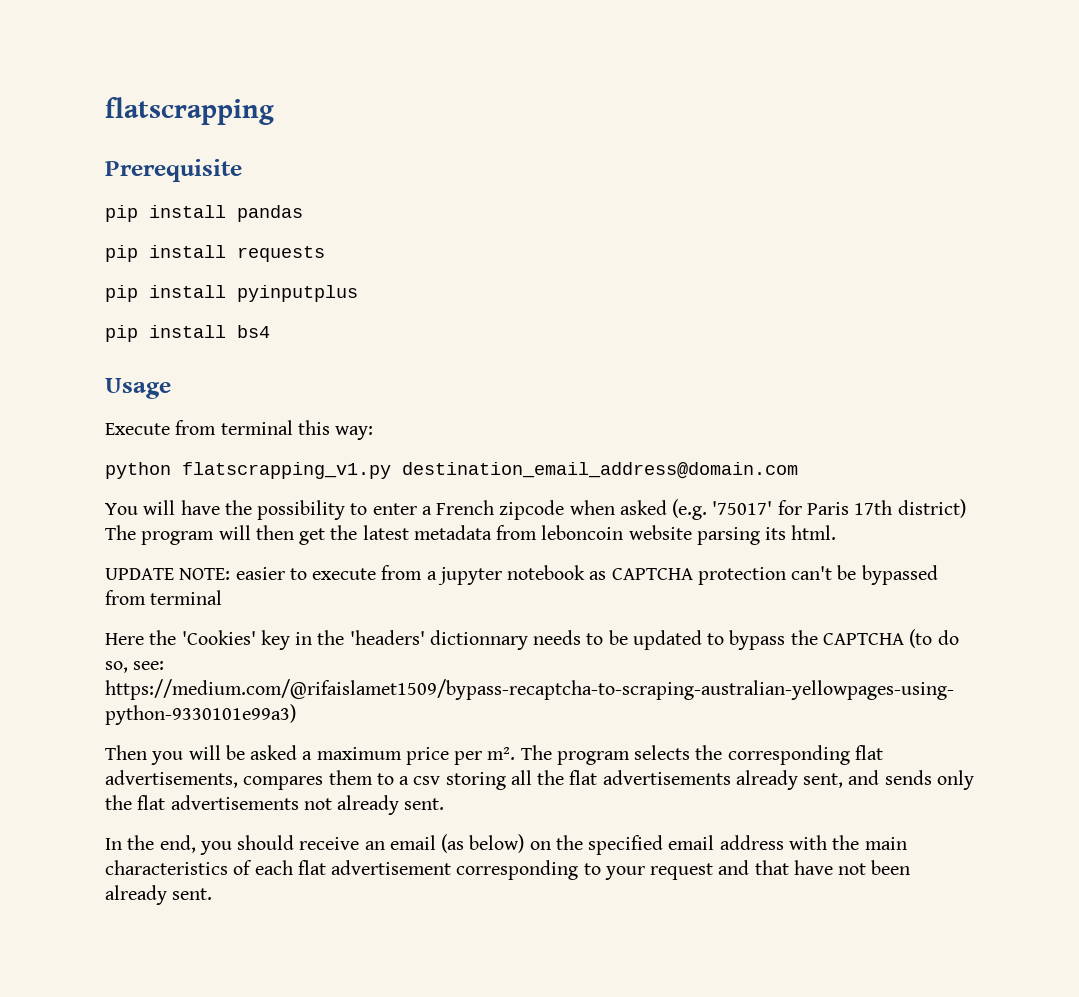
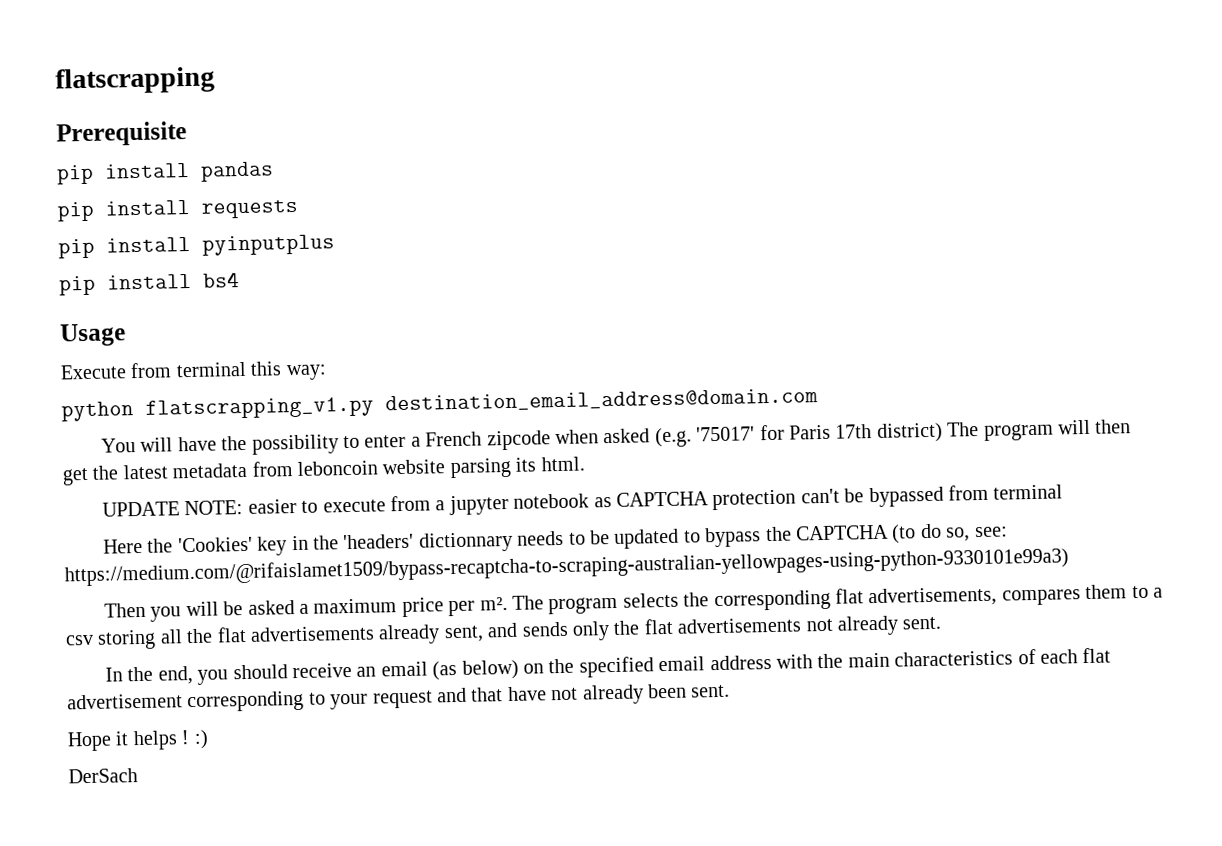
[871,860,911,875] [105,885,213,905] been already sent. -> [581,683,731,705] [67,729,209,752] [68,768,138,784] already been sent. // Hope it helps ! :) // DerSach

